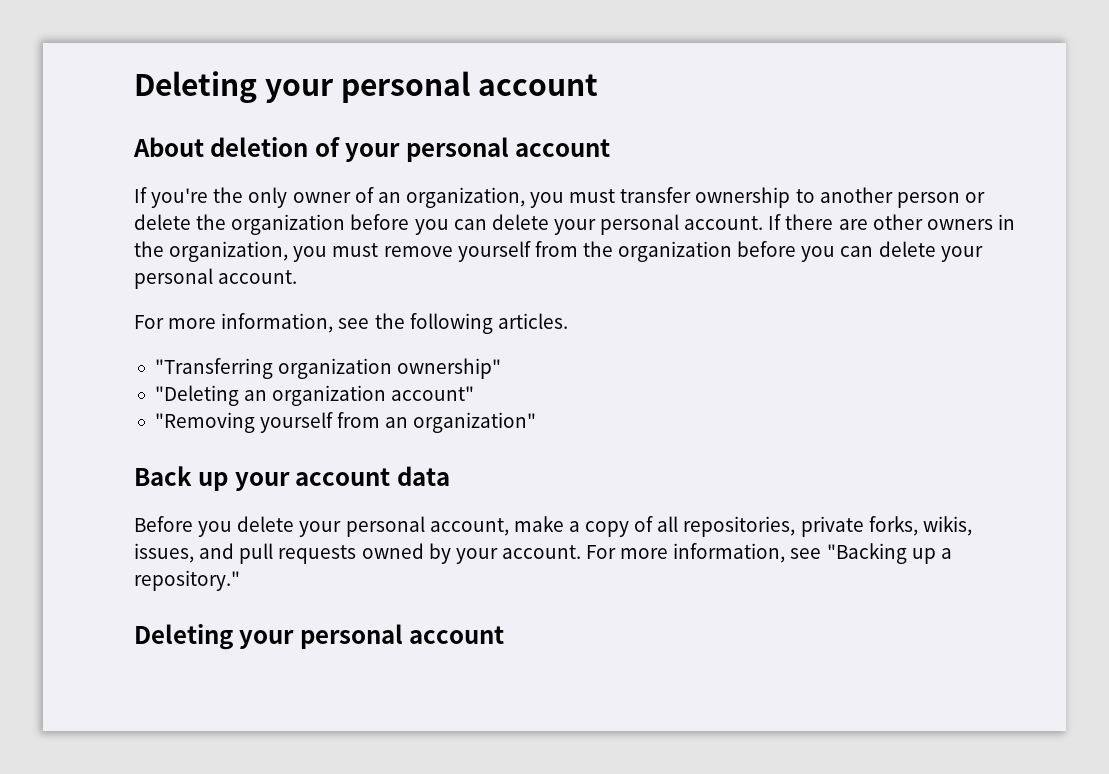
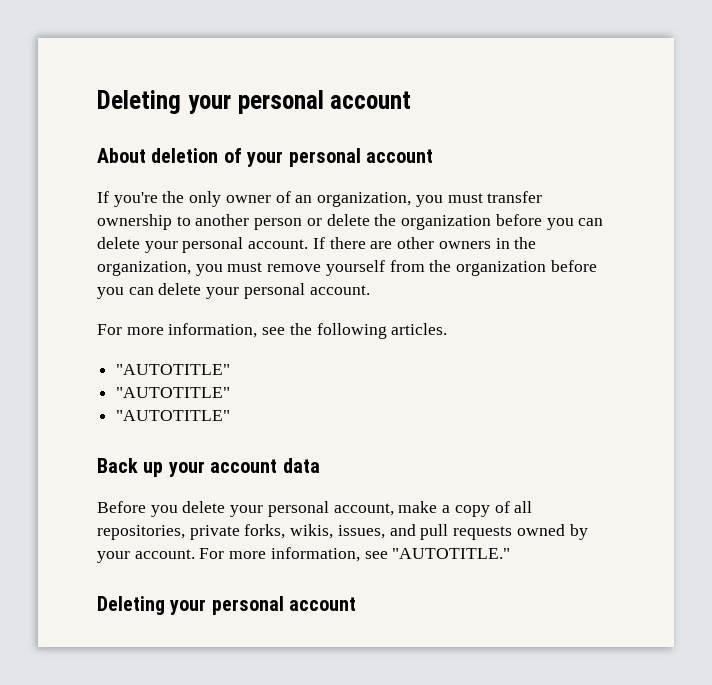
[154,358,502,379] [154,385,475,406] [154,412,537,433] "Transferring organization ownership" // "Deleting an organization account" // "Removing yourself from an organization" -> [116,364,231,375] [116,387,231,398] [116,410,231,421] "AUTOTITLE" // "AUTOTITLE" // "AUTOTITLE"
[826,543,952,564] [134,570,240,591] "Backing up a repository." -> [392,548,511,559] "AUTOTITLE."

